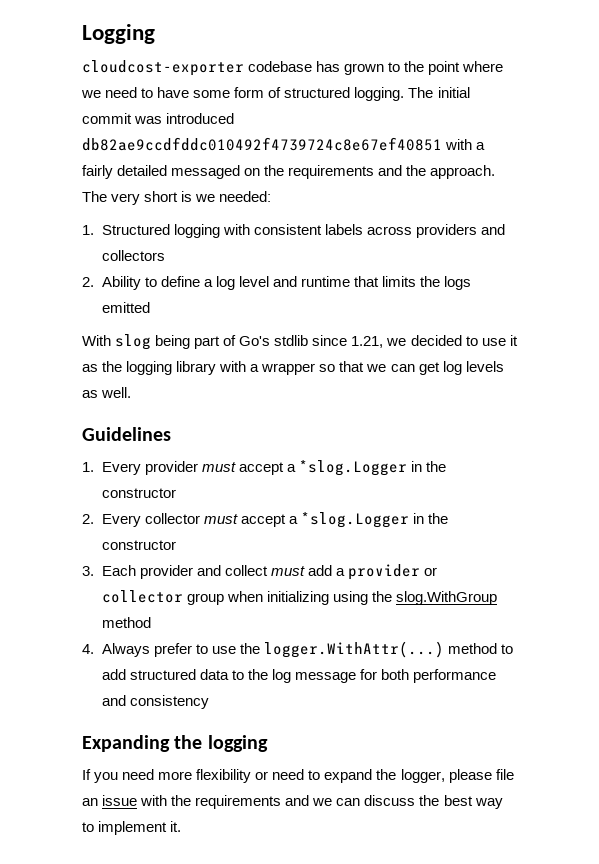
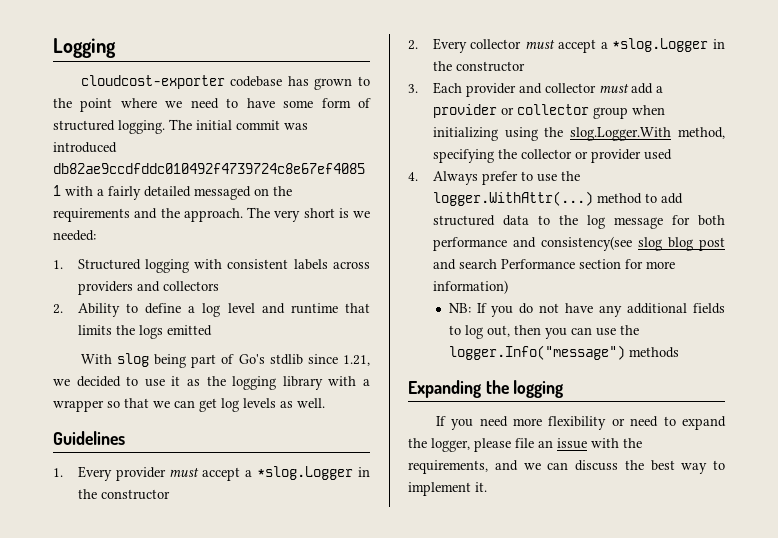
[224,565,268,576] collect -> [544,83,596,93] collector
[395,591,497,605] [101,617,151,628] slog.WithGroup method -> [570,127,725,141] [432,149,672,163] slog.Logger.With method, specifying the collector or provider used
[129,695,209,709] consistency -> [540,236,725,251] [432,259,675,270] [432,280,508,294] [448,303,725,317] [448,325,639,339] [448,345,679,360] consistency(see slog blog post and search Performance section for more information) // NB: If you do not have any additional fields to log out, then you can use the logger.Info("message") methods
[195,795,282,809] requirements -> [408,460,488,474] requirements,

